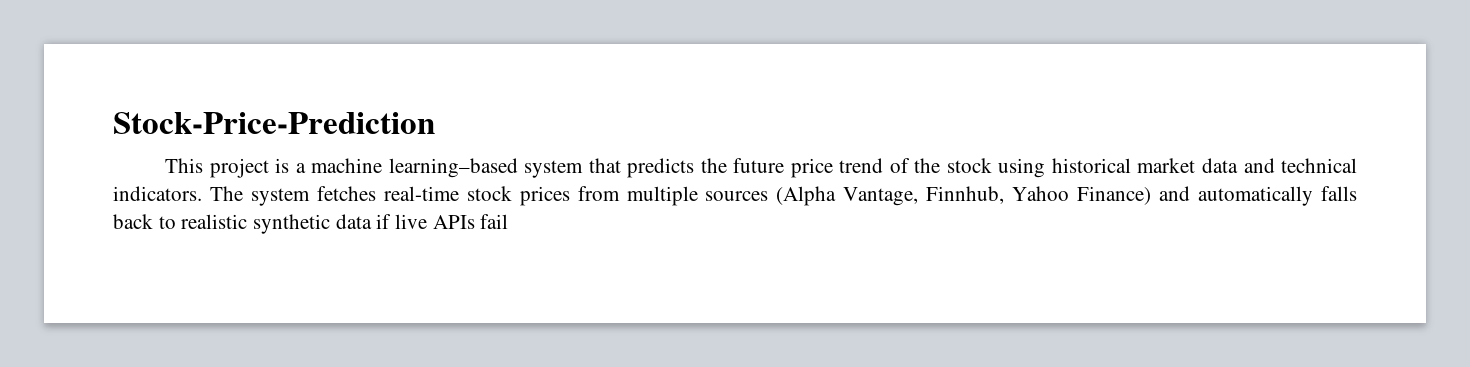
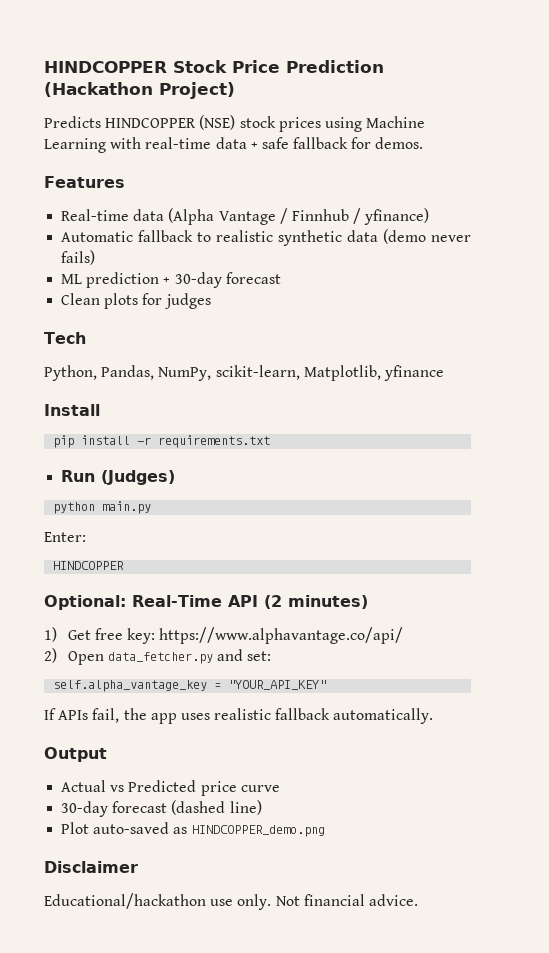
[113,112,435,134] [165,158,1358,178] [113,186,1357,206] [113,214,509,234] Stock-Price-Prediction // This project is a machine learning–based system that predicts the future price trend of the stock using historical market data and technical indicators. The system fetches real-time stock prices from multiple sources (Alpha Vantage, Finnhub, Yahoo Finance) and automatically falls back to realistic synthetic data if live APIs fail -> [44,60,384,73] [44,82,235,99] [44,115,426,132] [44,137,424,153] [44,176,125,188] [61,208,430,225] [61,229,471,246] [61,250,96,265] [61,272,281,288] [61,293,211,309] [44,332,86,344] [44,365,444,381] [44,404,100,416] [53,435,271,448] [61,470,176,485] [53,501,152,514] [44,532,86,542] [53,561,125,570] [44,595,368,610] [44,627,404,644] [44,648,272,665] [53,680,327,692] [44,708,434,724] [44,747,107,762] [61,780,280,796] [61,800,262,817] [61,822,325,837] [44,861,138,873] [44,893,418,910] HINDCOPPER Stock Price Prediction (Hackathon Project) // Predicts HINDCOPPER (NSE) stock prices using Machine Learning with real-time data + safe fallback for demos. // Features // Real-time data (Alpha Vantage / Finnhub / yfinance) // Automatic fallback to realistic synthetic data (demo never fails) // ML prediction + 30-day forecast // Clean plots for judges // Tech // Python, Pandas, NumPy, scikit-learn, Matplotlib, yfinance // Install // pip install -r requirements.txt // Run (Judges) // python main.py // Enter: // HINDCOPPER // Optional: Real-Time API (2 minutes) // 1) Get free key: https://www.alphavantage.co/api/ // 2) Open data_fetcher.py and set: // self.alpha_vantage_key = "YOUR_API_KEY" // If APIs fail, the app uses realistic fallback automatically. // Output // Actual vs Predicted price curve // 30-day forecast (dashed line) // Plot auto-saved as HINDCOPPER_demo.png // Disclaimer // Educational/hackathon use only. Not financial advice.

